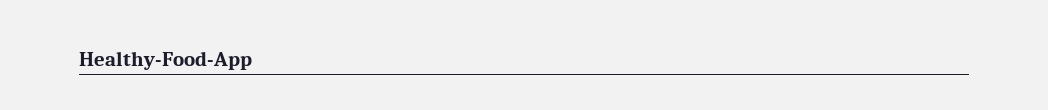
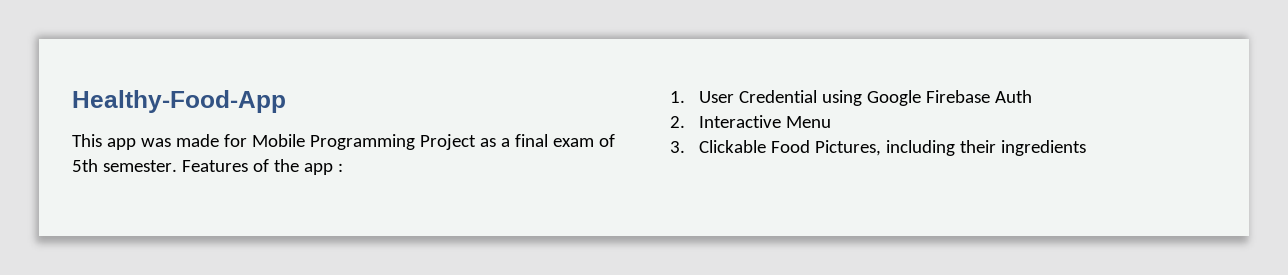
(252, 60) none -> [72,134,615,150] [72,159,343,175] [670,90,1032,106] [670,115,831,128] [670,140,1086,156] // This app was made for Mobile Programming Project as a final exam of 5th semester. Features of the app : // 1. User Credential using Google Firebase Auth // 2. Interactive Menu // 3. Clickable Food Pictures, including their ingredients

